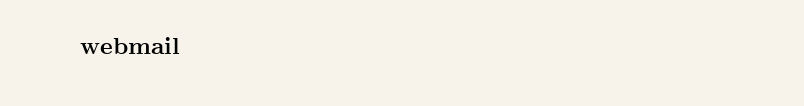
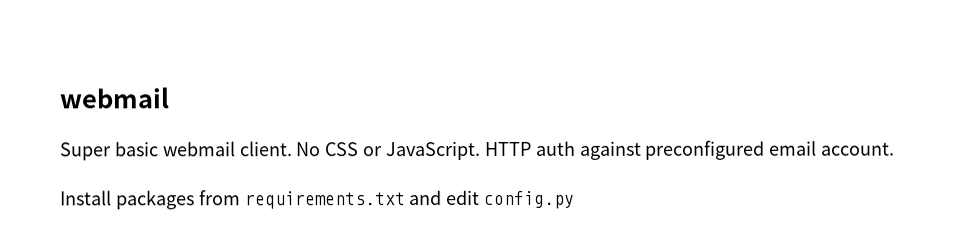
[80,37,180,54] webmail -> [59,87,169,109] [60,140,896,161] [60,190,576,210] webmail // Super basic webmail client. No CSS or JavaScript. HTTP auth against preconfigured email account. // Install packages from requirements.txt and edit config.py

